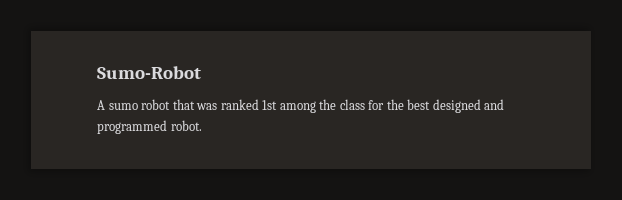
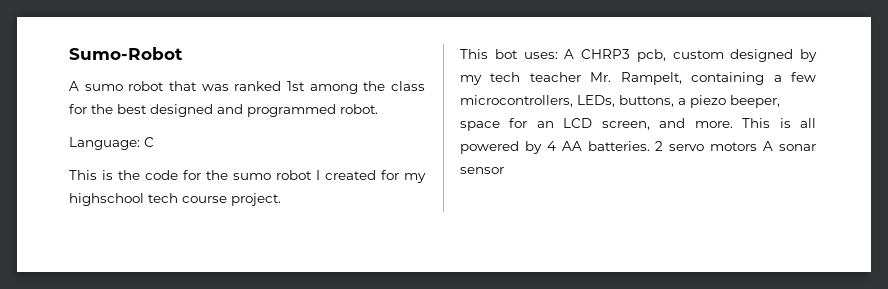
(202, 125) none -> [69,137,154,150] [69,170,426,183] [69,193,281,206] [460,49,817,62] [460,72,816,85] [460,95,780,108] [460,118,816,131] [460,141,816,154] [460,167,504,174] // Language: C // This is the code for the sumo robot I created for my highschool tech course project. // This bot uses: A CHRP3 pcb, custom designed by my tech teacher Mr. Rampelt, containing a few microcontrollers, LEDs, buttons, a piezo beeper, space for an LCD screen, and more. This is all powered by 4 AA batteries. 2 servo motors A sonar sensor

